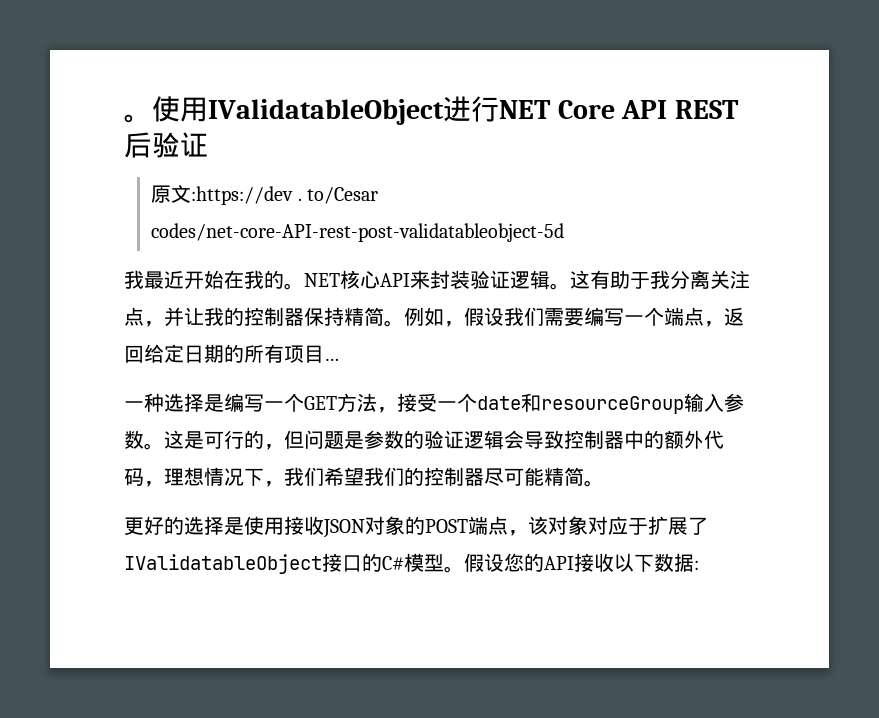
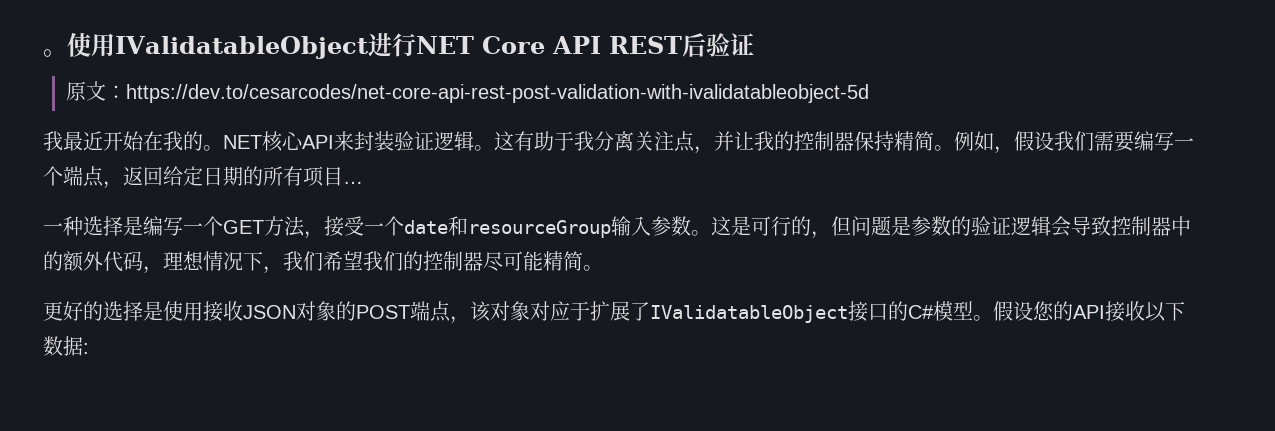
[191,186,379,205] [151,223,565,242] :https://dev . to/Cesar codes/net-core-API-rest-post-validatableobject-5d -> [106,84,870,103] ：https://dev.to/cesarcodes/net-core-api-rest-post-validation-with-ivalidatableobject-5d

